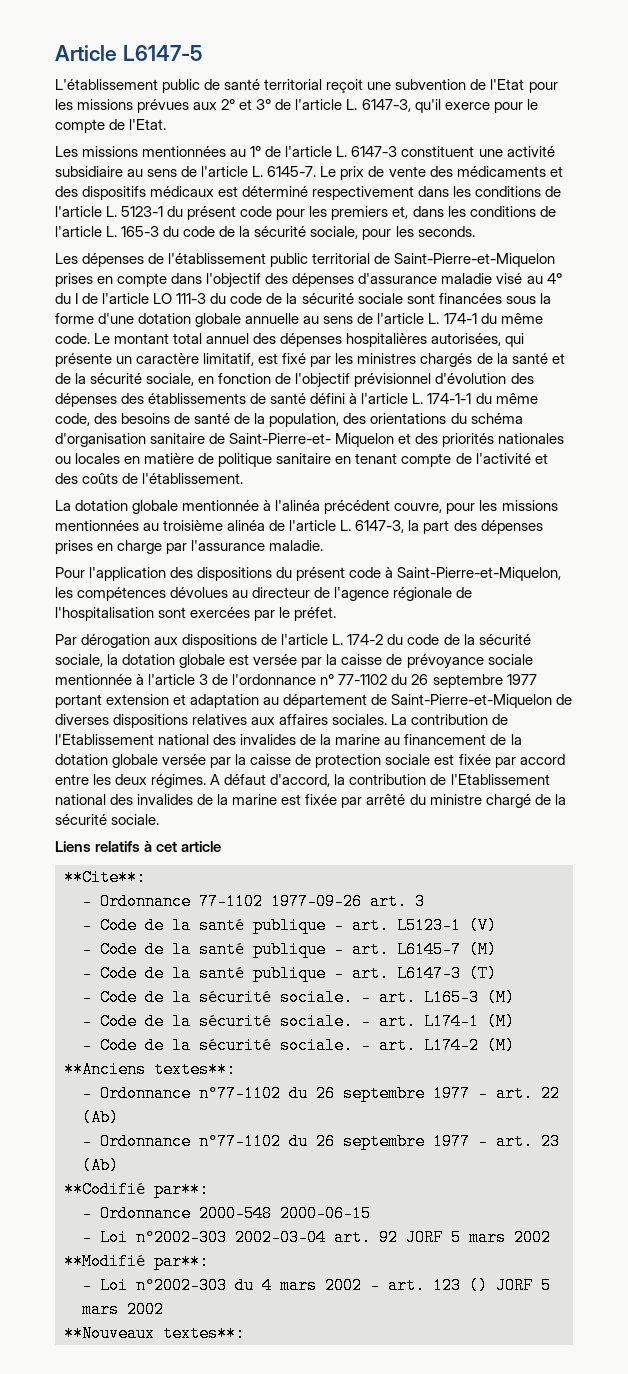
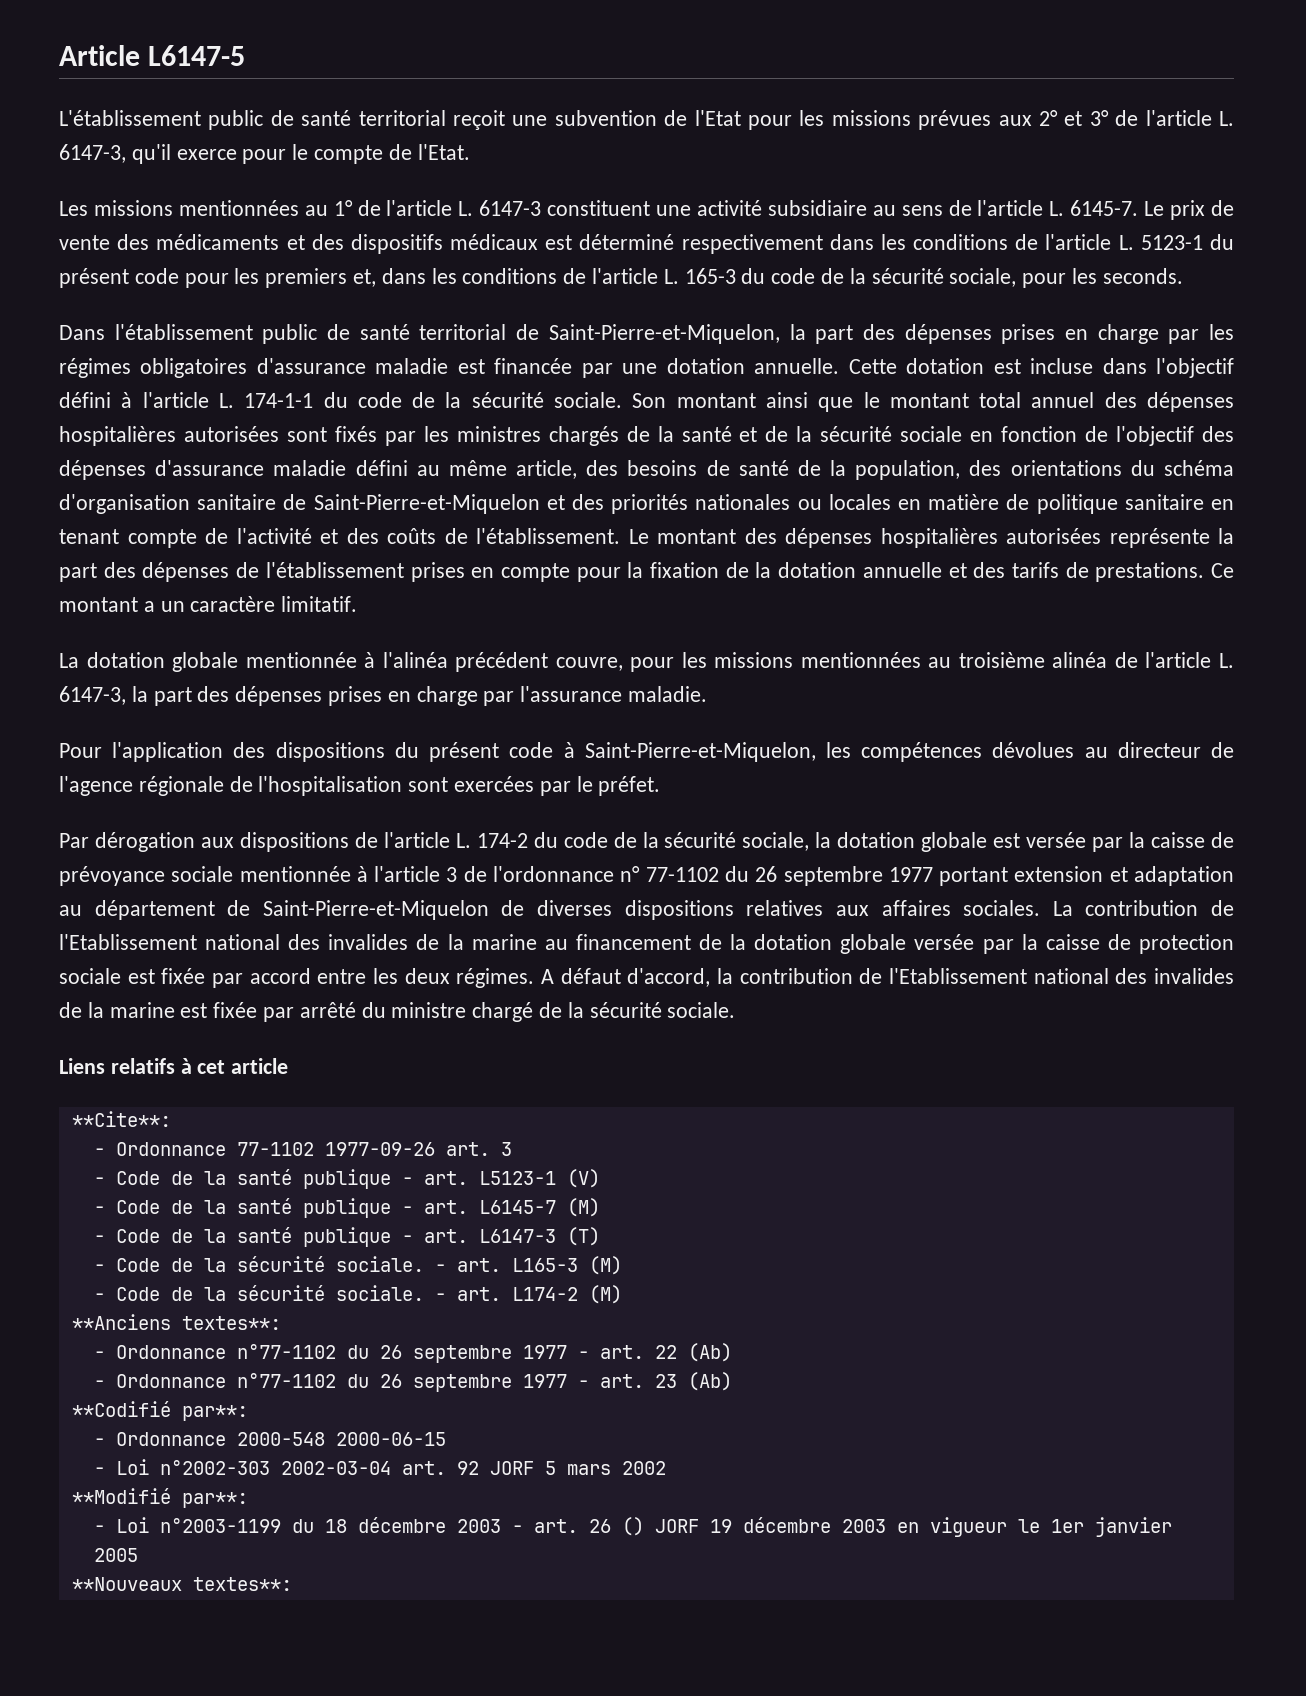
[55,253,556,267] [55,273,562,288] [55,293,551,304] [55,313,543,327] [55,333,111,344] Les dépenses de l'établissement public territorial de Saint-Pierre-et-Miquelon prises en compte dans l'objectif des dépenses d'assurance maladie visé au 4° du I de l'article LO 111-3 du code de la sécurité sociale sont financées sous la forme d'une dotation globale annuelle au sens de l'article L. 174-1 du même code. Le -> [59,324,1234,344] [59,358,1235,378] [59,392,880,412] Dans l'établissement public de santé territorial de Saint-Pierre-et-Miquelon, la part des dépenses prises en charge par les régimes obligatoires d'assurance maladie est financée par une dotation annuelle. Cette dotation est incluse dans l'objectif défini à l'article L. 174-1-1 du code de la sécurité sociale. Son montant ainsi que le
[431,333,525,347] [55,353,307,367] autorisées, qui présente un caractère limitatif, est fixé -> [183,426,377,442] autorisées sont fixés
[146,373,195,386] sociale, -> [900,426,963,442] sociale
[354,373,534,387] [55,393,538,407] [55,413,90,426] prévisionnel d'évolution des dépenses des établissements de santé défini à l'article L. 174-1-1 du même code, -> [1202,426,1235,442] [59,460,578,480] des dépenses d'assurance maladie défini au même article,
[229,433,395,447] Saint-Pierre-et- Miquelon -> [313,494,540,514] Saint-Pierre-et-Miquelon
(244, 478) none -> [628,528,1234,548] [59,562,1235,582] [59,596,358,612] Le montant des dépenses hospitalières autorisées représente la part des dépenses de l'établissement prises en compte pour la fixation de la dotation annuelle et des tarifs de prestations. Ce montant a un caractère limitatif.
[82,1013,515,1030] // - Code de la sécurité sociale. - art. L174-1 (M) -> (622, 1265) none
[136,1277,461,1294] n°2002-303 du 4 mars 2002 - art. 123 -> [159,1517,611,1533] n°2003-1199 du 18 décembre 2003 - art. 26
[541,1277,551,1294] [82,1301,164,1318] 5 mars 2002 -> [709,1517,1172,1537] [93,1548,138,1562] 19 décembre 2003 en vigueur le 1er janvier 2005

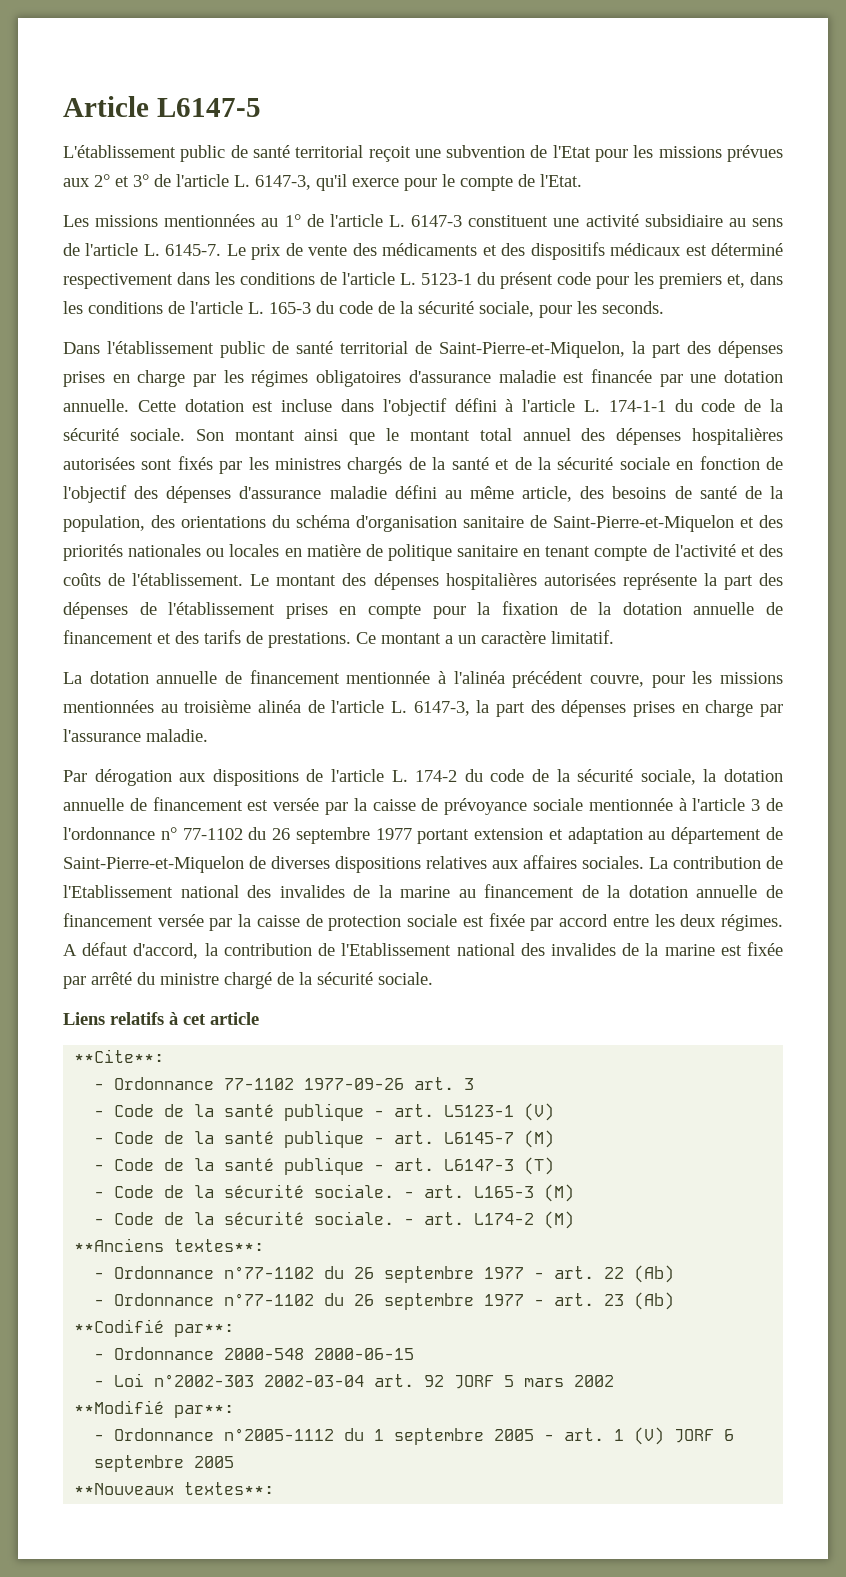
(942, 570) none -> [766,602,784,615] [63,630,153,644] de financement
[172,652,239,672] globale -> [156,670,340,684] annuelle de financement
[59,742,1234,762] [59,776,661,796] // Pour l'application des dispositions du présent code à Saint-Pierre-et-Miquelon, les compétences dévolues au directeur de l'agence régionale de l'hospitalisation sont exercées par le préfet. -> (208, 735) none
[921,832,988,852] globale -> [63,797,243,811] annuelle de financement
[840,934,907,954] globale -> [696,885,784,898] [63,913,153,927] annuelle de financement
[115,1517,1172,1537] Loi n°2003-1199 du 18 décembre 2003 - art. 26 () JORF 19 décembre 2003 en vigueur le 1er janvier -> [114,1427,735,1445] [94,1455,185,1472] Ordonnance n°2005-1112 du 1 septembre 2005 - art. 1 (V) JORF 6 septembre

